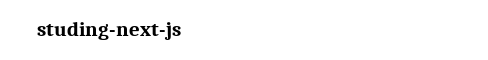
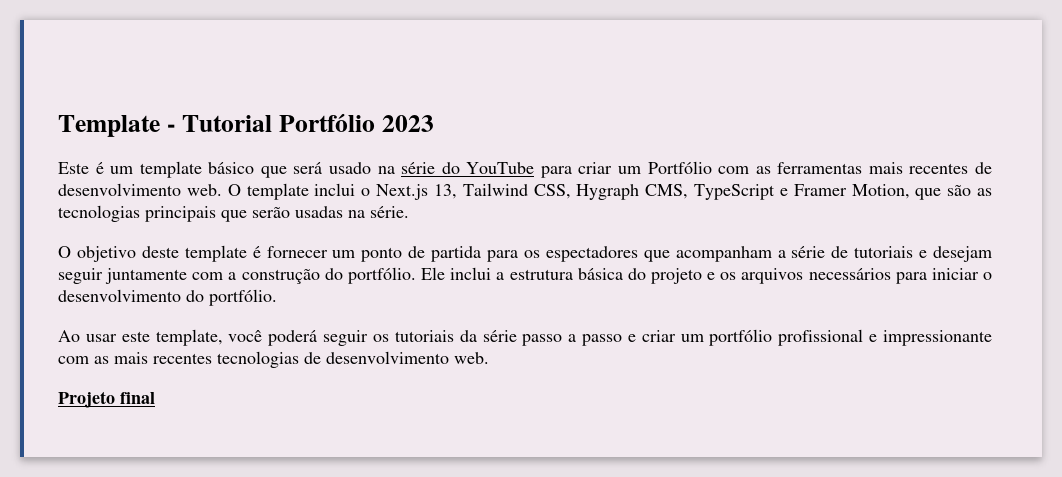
[37,21,181,40] studing-next-js -> [58,113,434,137] [58,161,992,178] [58,183,993,200] [58,205,409,222] [58,245,992,262] [58,267,992,284] [58,289,277,306] [58,329,993,346] [58,351,489,368] [58,391,155,408] Template - Tutorial Portfólio 2023 // Este é um template básico que será usado na série do YouTube para criar um Portfólio com as ferramentas mais recentes de desenvolvimento web. O template inclui o Next.js 13, Tailwind CSS, Hygraph CMS, TypeScript e Framer Motion, que são as tecnologias principais que serão usadas na série. // O objetivo deste template é fornecer um ponto de partida para os espectadores que acompanham a série de tutoriais e desejam seguir juntamente com a construção do portfólio. Ele inclui a estrutura básica do projeto e os arquivos necessários para iniciar o desenvolvimento do portfólio. // Ao usar este template, você poderá seguir os tutoriais da série passo a passo e criar um portfólio profissional e impressionante com as mais recentes tecnologias de desenvolvimento web. // Projeto final

